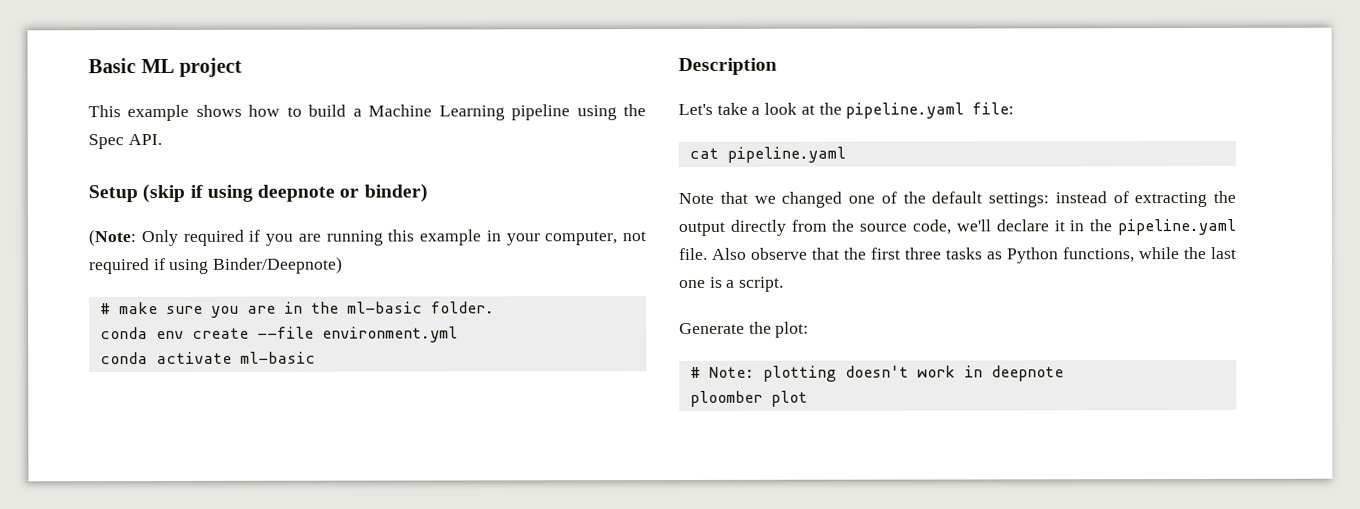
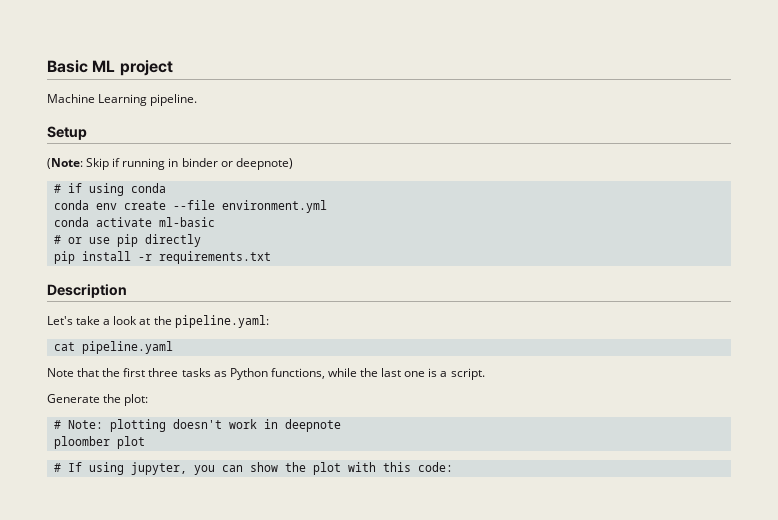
[88,104,646,122] [88,133,162,150] [88,183,428,204] [88,229,646,247] [89,256,344,275] [99,301,495,318] This example shows how to build a Machine Learning pipeline using the Spec API. // Setup (skip if using deepnote or binder) // (Note: Only required if you are running this example in your computer, not required if using Binder/Deepnote) // # make sure you are in the ml-basic folder. -> [47,94,198,106] [47,126,87,140] [47,158,293,170] [53,183,166,196] Machine Learning pipeline. // Setup // (Note: Skip if running in binder or deepnote) // # if using conda
(316, 357) none -> [53,234,201,247] [53,251,271,264] // # or use pip directly // pip install -r requirements.txt
[845,102,1015,119] pipeline.yaml file: -> [174,315,269,328] pipeline.yaml:
[753,190,1236,208] [678,218,1236,237] [678,247,840,261] we changed one of the default settings: instead of extracting the output directly from the source code, we'll declare it in the pipeline.yaml file. Also observe that -> (100, 372) none
(808, 398) none -> [53,462,453,475] // # If using jupyter, you can show the plot with this code:

